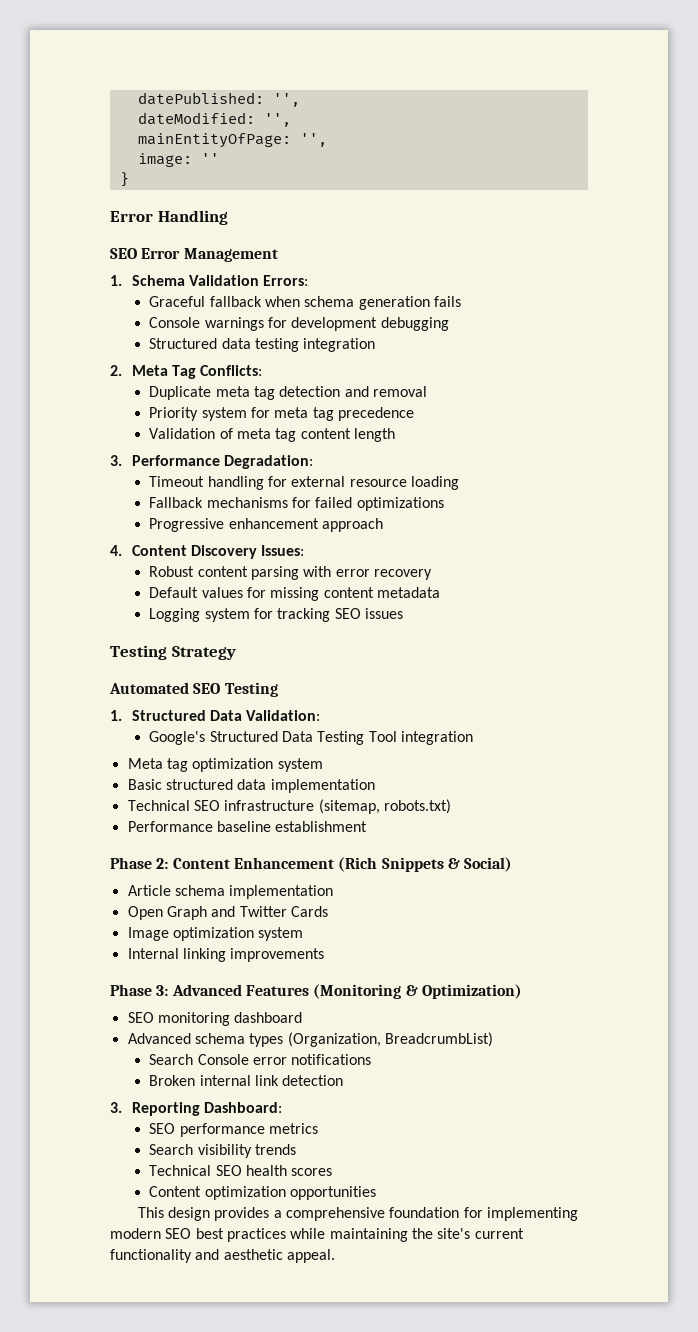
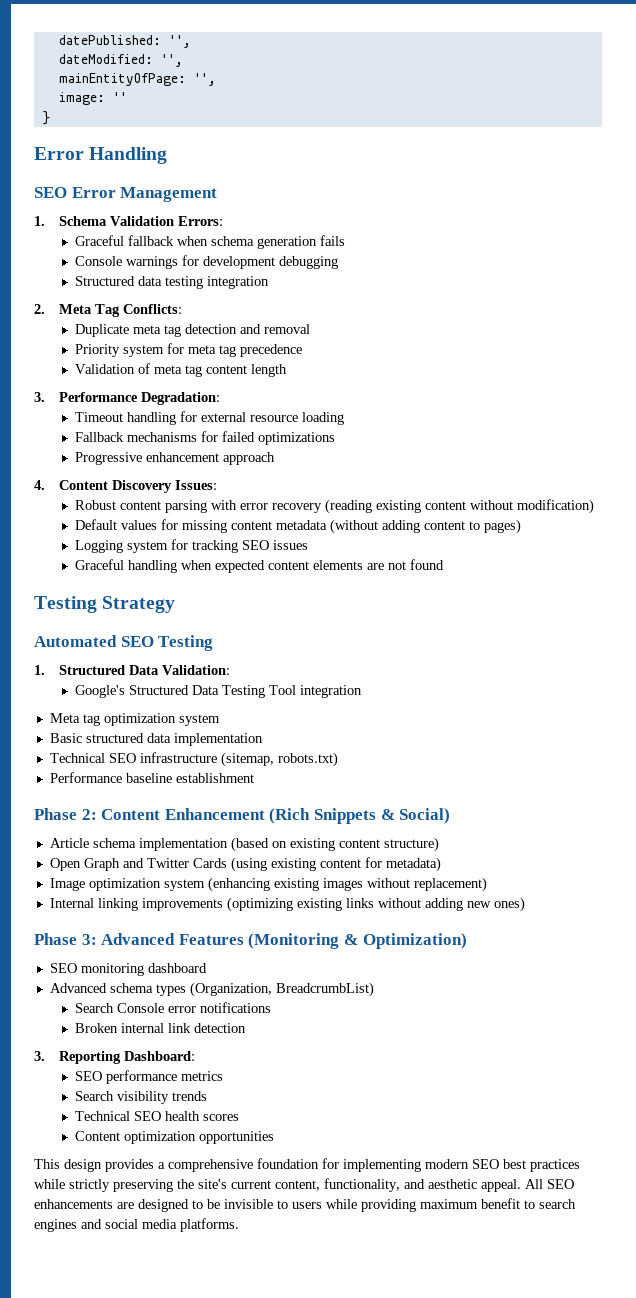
(433, 574) none -> [325,499,595,514] (reading existing content without modification)
(441, 592) none -> [330,519,522,534] (without adding content to pages)
(404, 613) none -> [75,559,445,573] // Graceful handling when expected content elements are not found
(334, 892) none -> [230,837,439,852] (based on existing content structure)
[127,927,304,941] [127,948,325,962] // Image optimization system // Internal linking improvements -> [230,857,441,872] [49,877,487,892] [49,897,525,912] (using existing content for metadata) // Image optimization system (enhancing existing images without replacement) // Internal linking improvements (optimizing existing links without adding new ones)
[329,1228,408,1242] maintaining -> [69,1179,173,1192] strictly preserving
[110,1249,192,1263] functionality -> [275,1178,400,1192] content, functionality,
(335, 1256) none -> [525,1179,574,1189] [34,1198,576,1212] [34,1218,239,1232] All SEO enhancements are designed to be invisible to users while providing maximum benefit to search engines and social media platforms.

